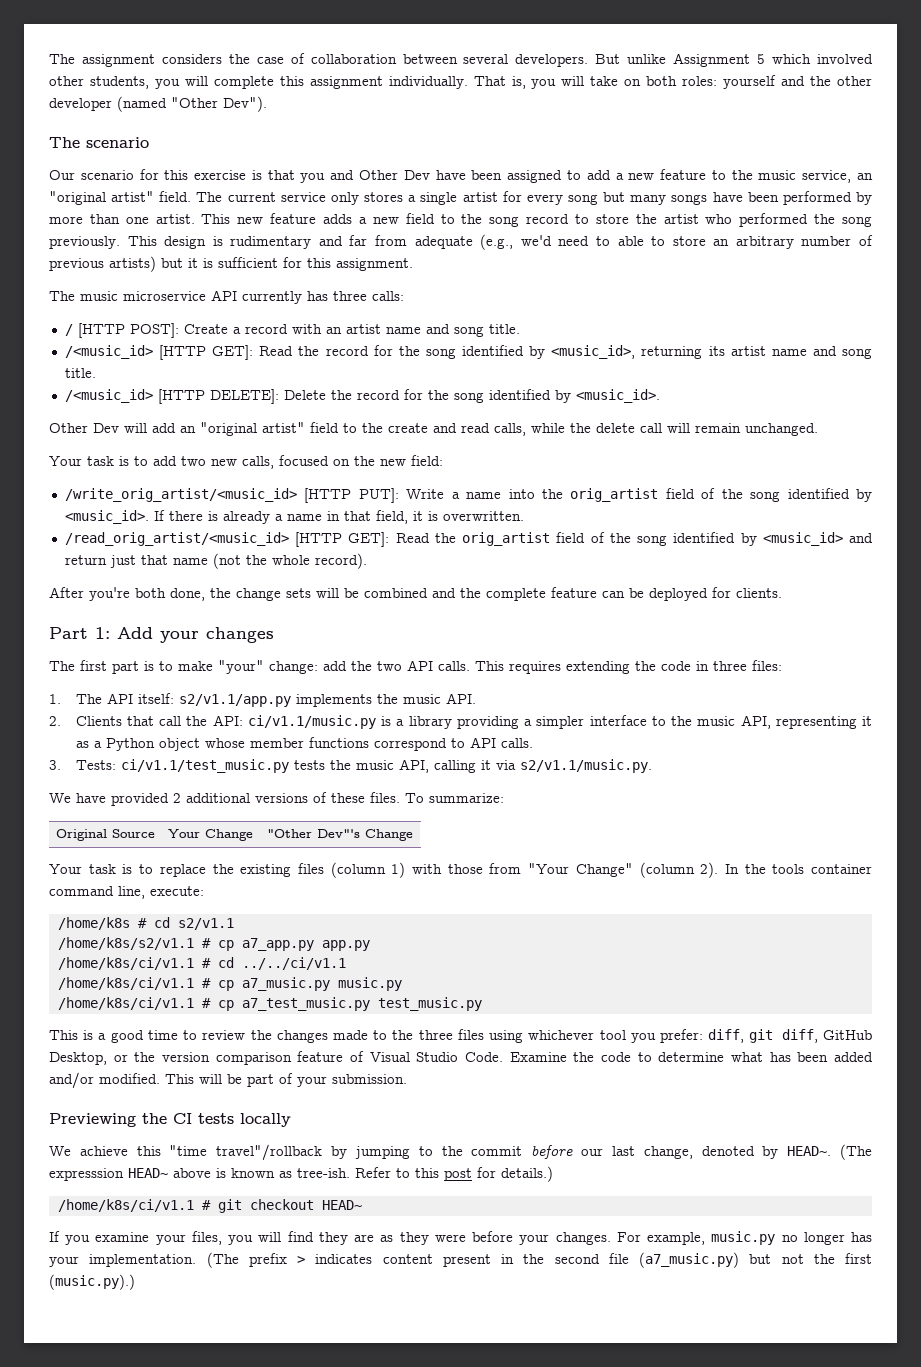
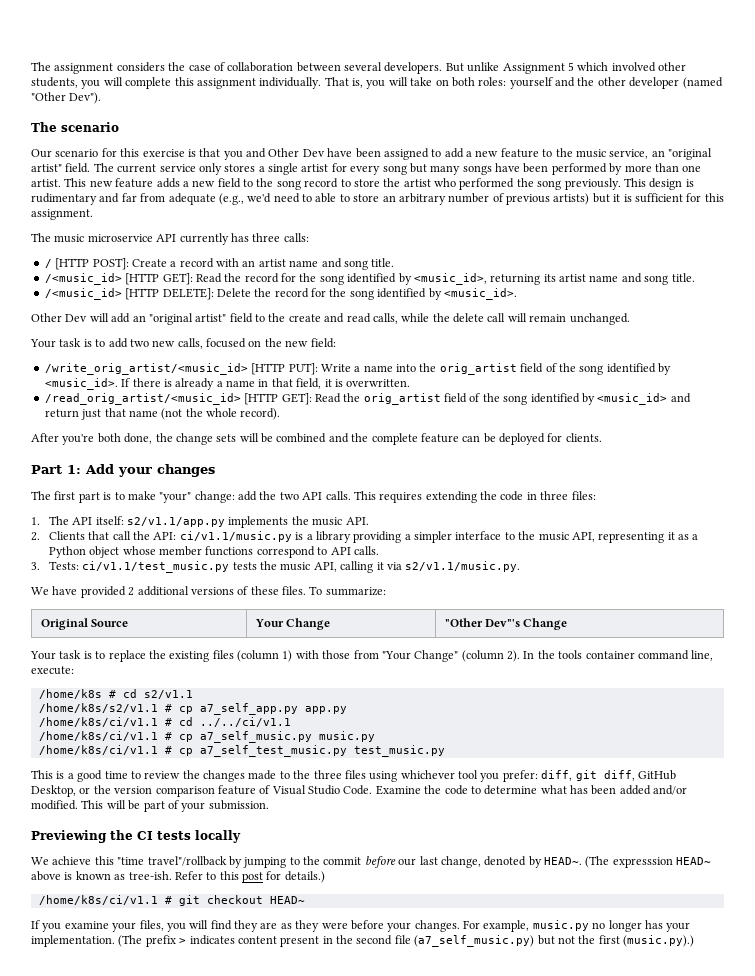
[241,938,314,951] a7_app.py -> [199,703,298,715] a7_self_app.py
[241,977,330,991] a7_music.py -> [199,731,312,743] a7_self_music.py
[241,997,370,1011] a7_test_music.py -> [199,745,347,757] a7_self_test_music.py
[639,1252,739,1268] (a7_music.py) -> [414,935,535,947] (a7_self_music.py)

